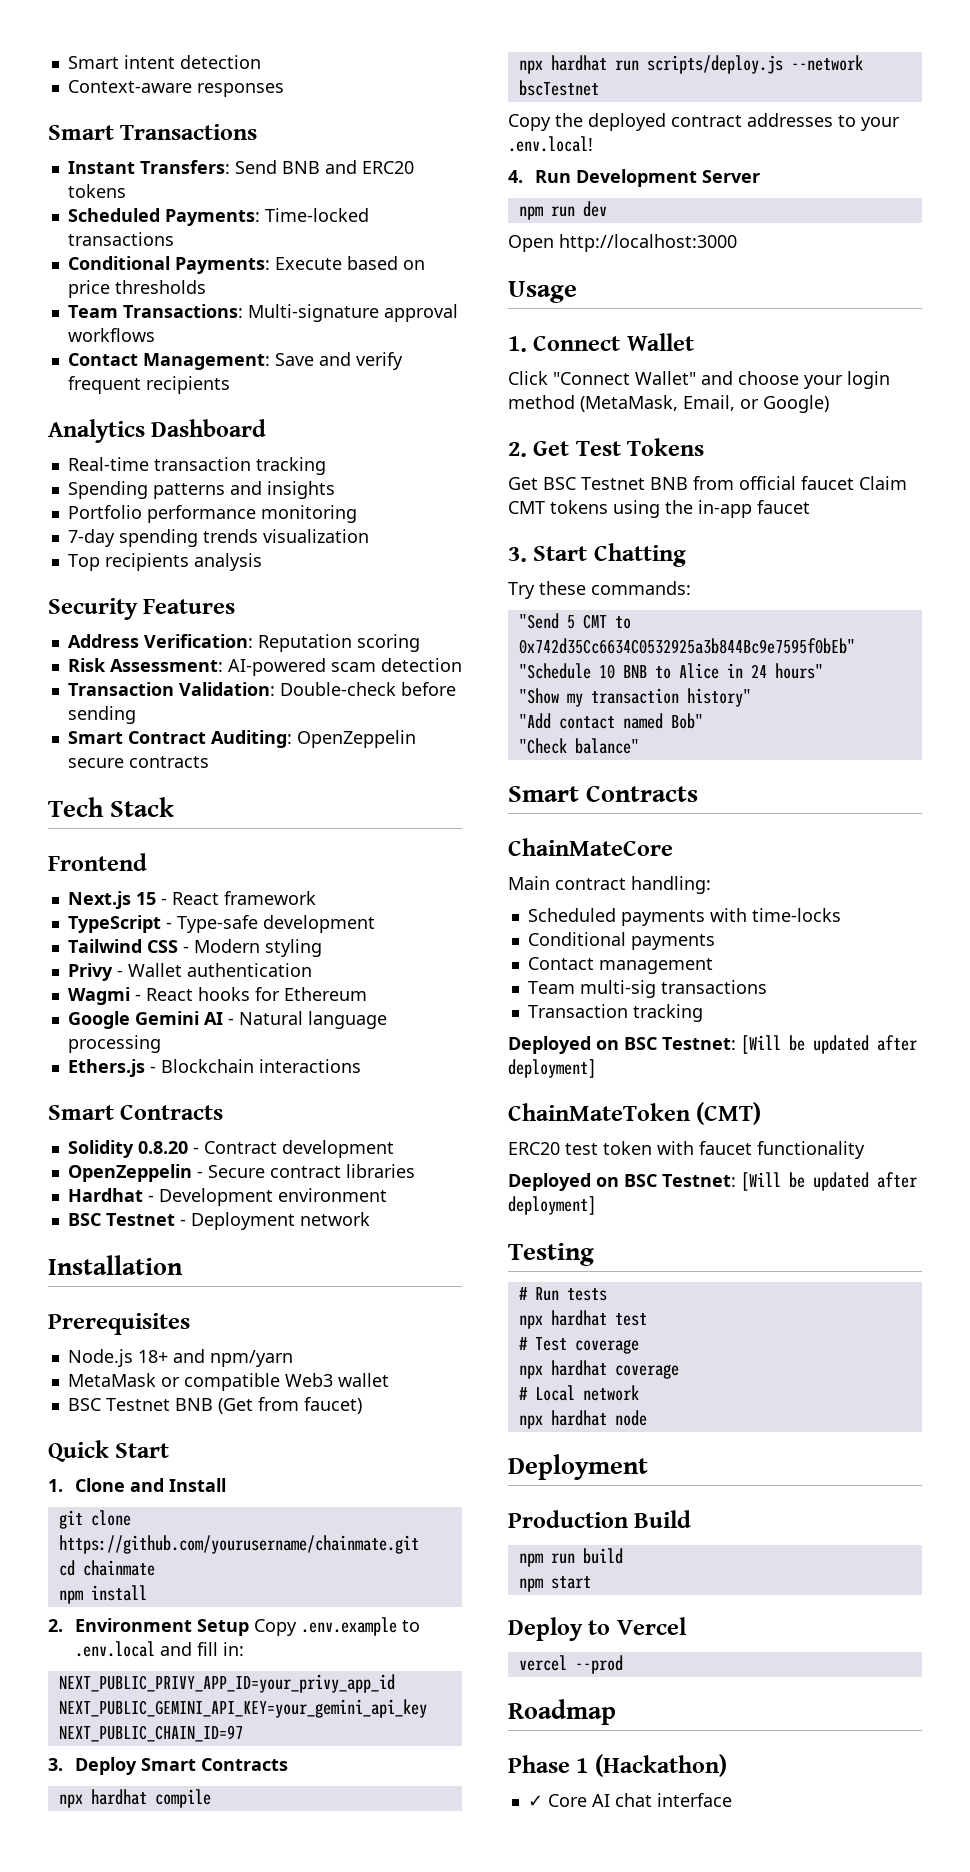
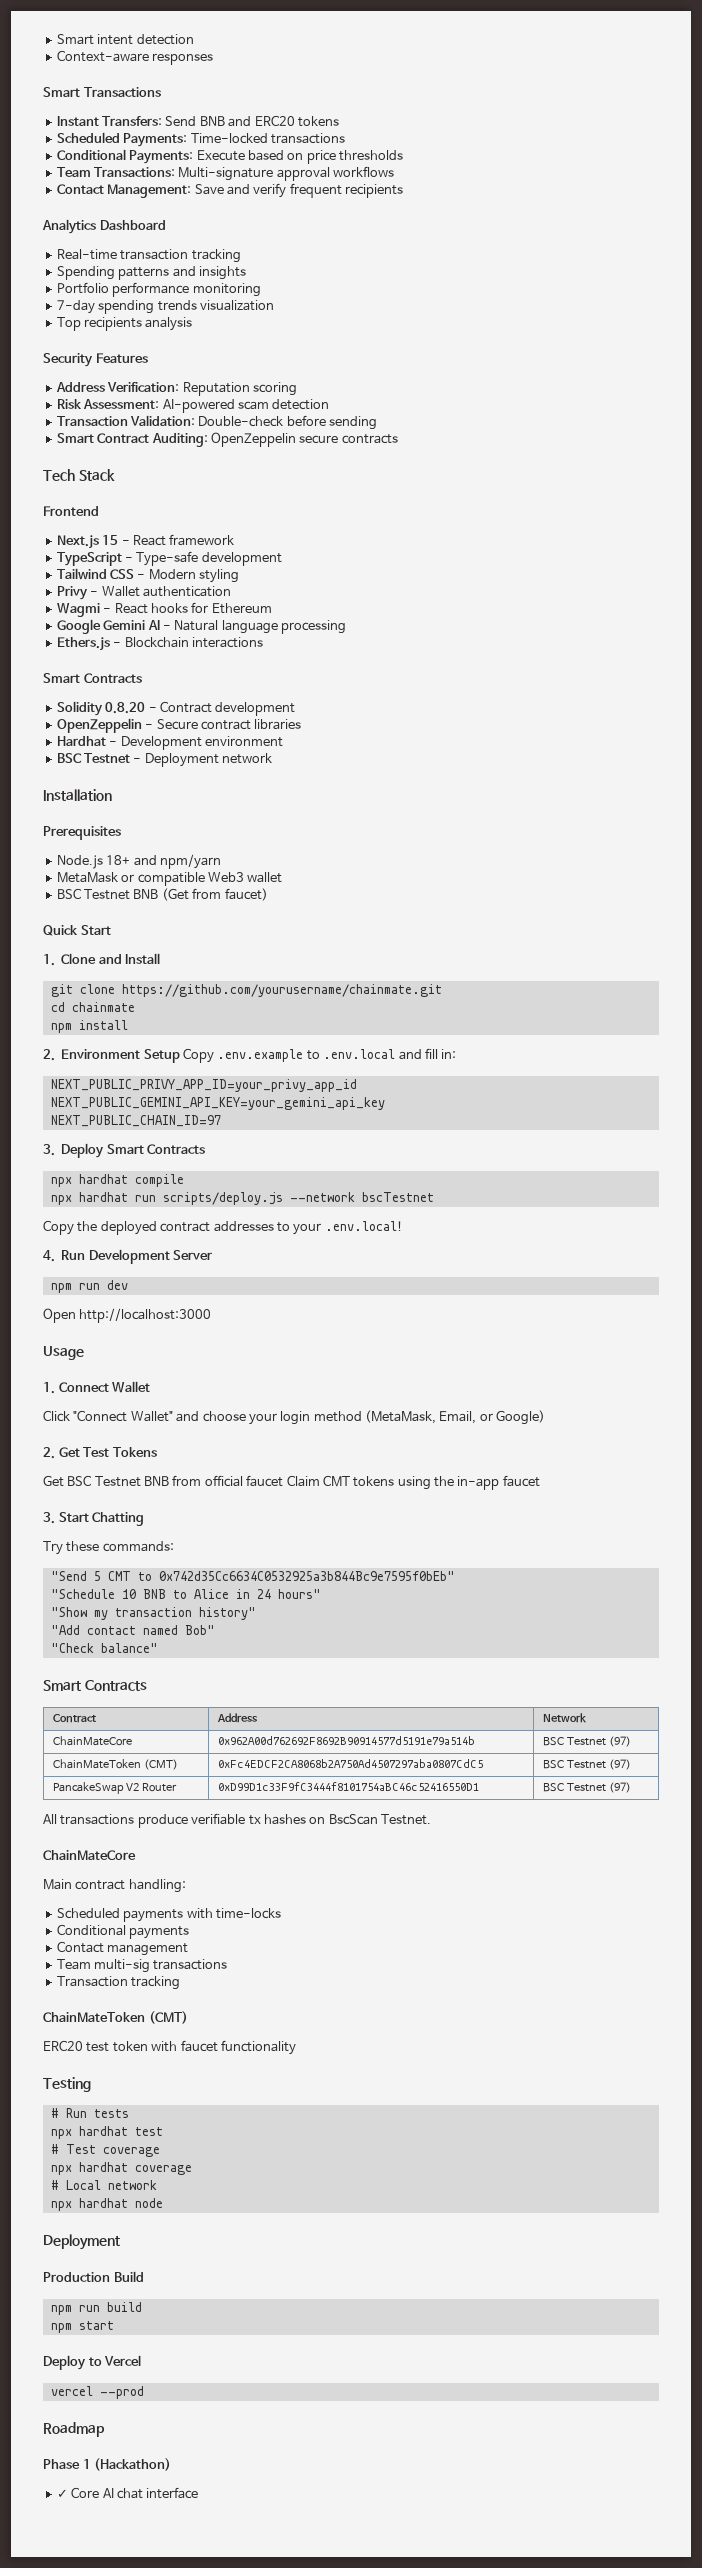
(699, 793) none -> [52,1714,96,1723] [216,1713,258,1723] [542,1713,587,1723] [52,1736,132,1746] [217,1736,475,1745] [542,1736,631,1747] [52,1759,178,1770] [217,1759,483,1768] [542,1759,631,1770] [52,1782,177,1794] [217,1782,479,1791] [542,1782,631,1793] [43,1813,431,1828] // Contract | Address | Network // ChainMateCore | 0x962A00d762692F8692B90914577d5191e79a514b | BSC Testnet (97) // ChainMateToken (CMT) | 0xFc4EDCF2CA8068b2A750Ad4507297aba0807CdC5 | BSC Testnet (97) // PancakeSwap V2 Router | 0xD99D1c33F9fC3444f8101754aBC46c52416550D1 | BSC Testnet (97) // All transactions produce verifiable tx hashes on BscScan Testnet.
[508,1035,917,1054] [508,1059,596,1078] // Deployed on BSC Testnet: [Will be updated after deployment] -> (181, 1983) none
[508,1172,917,1191] [508,1196,596,1215] // Deployed on BSC Testnet: [Will be updated after deployment] -> (296, 2047) none

